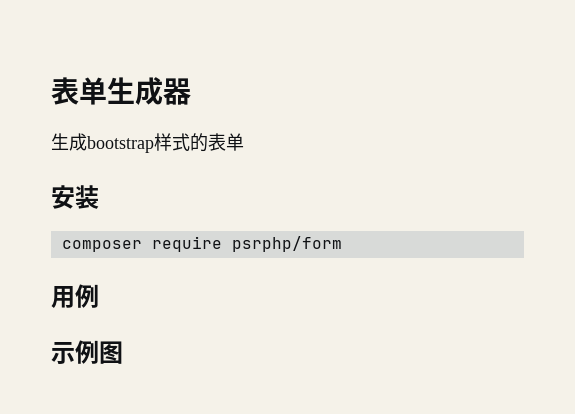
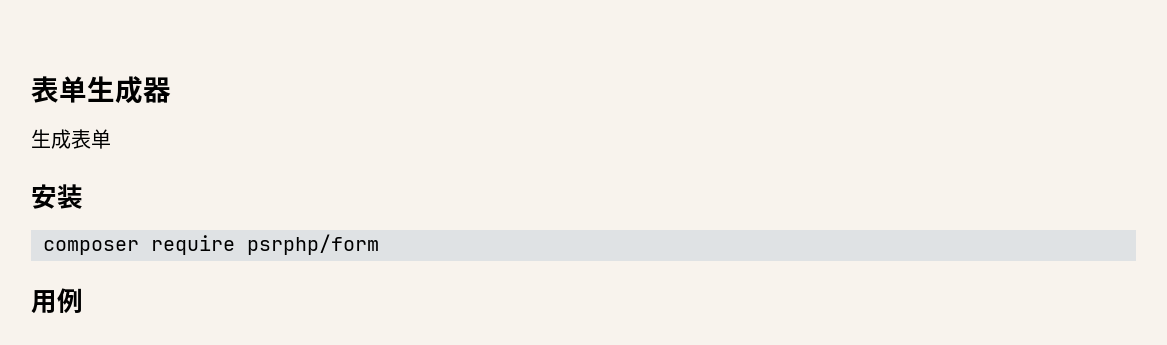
[87,133,208,153] bootstrap样式的 -> (71, 139) none
[51,340,123,364] // 示例图 -> (83, 300) none

